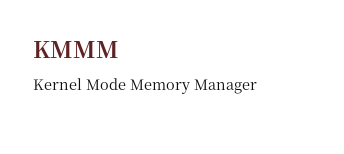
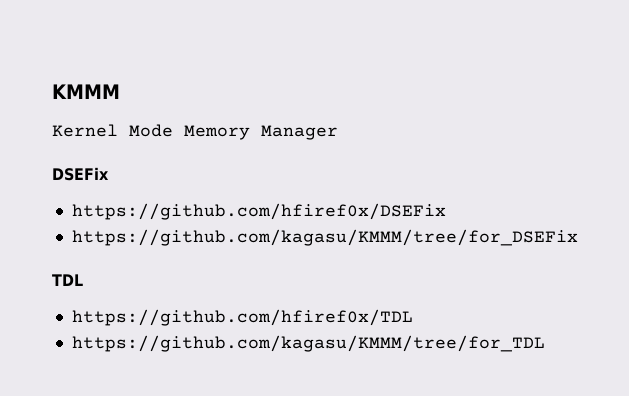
(257, 86) none -> [52,167,109,181] [71,203,446,220] [71,229,578,246] [52,274,83,286] [71,309,413,326] [71,335,545,352] // DSEFix // https://github.com/hfiref0x/DSEFix // https://github.com/kagasu/KMMM/tree/for_DSEFix // TDL // https://github.com/hfiref0x/TDL // https://github.com/kagasu/KMMM/tree/for_TDL

